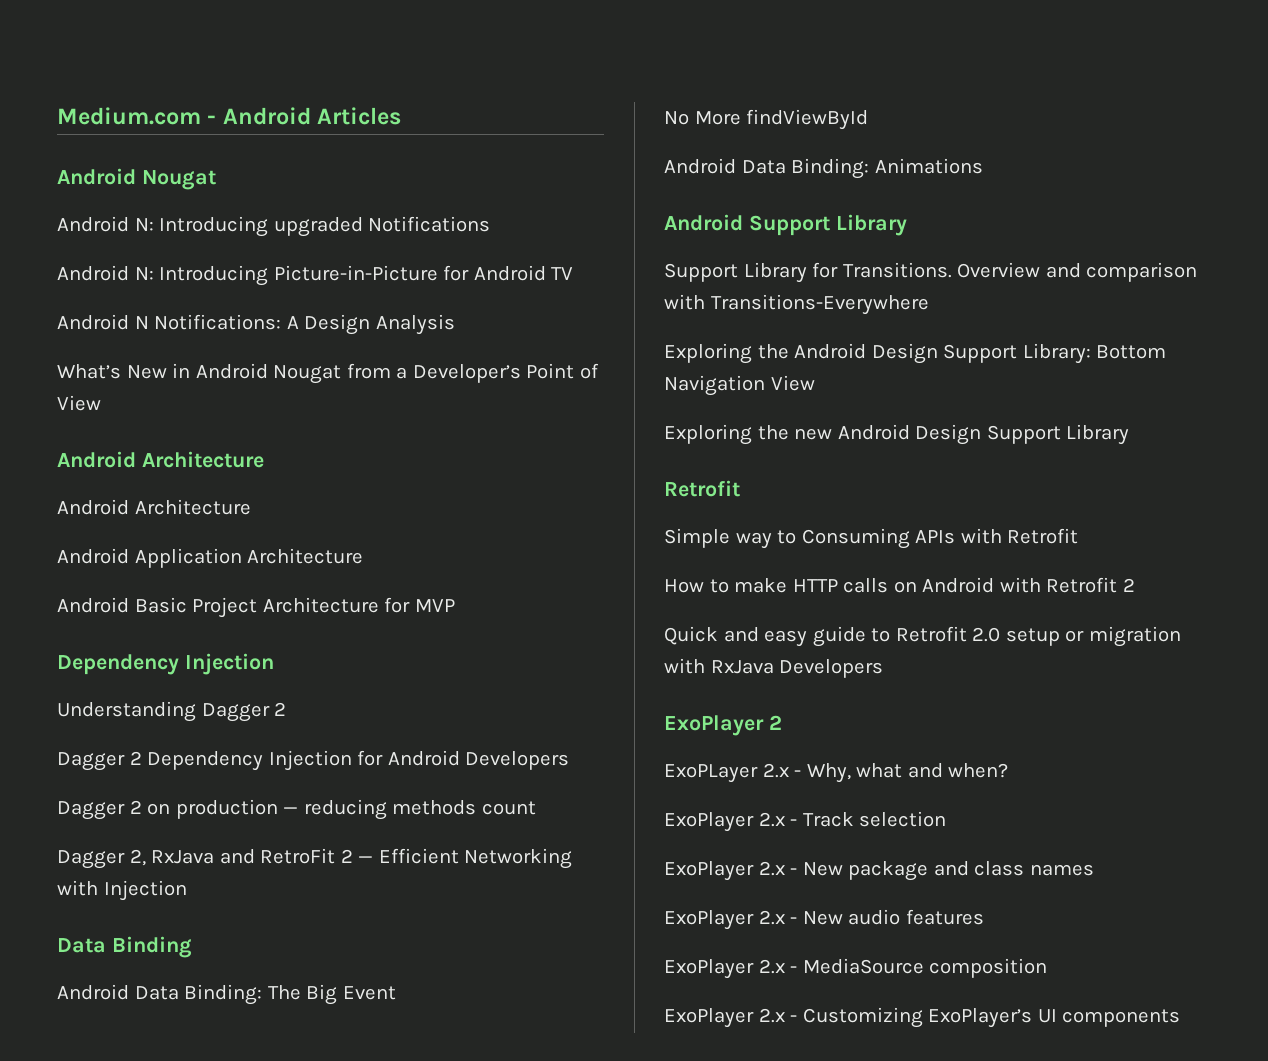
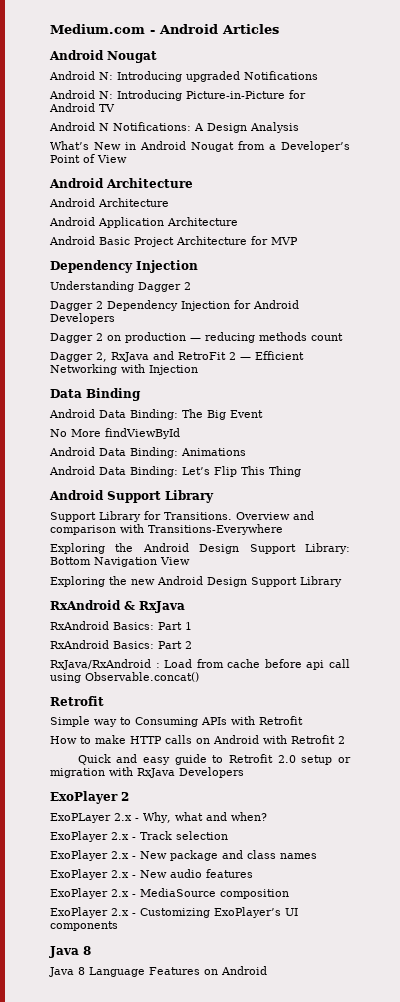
(983, 166) none -> [49,466,301,477] // Android Data Binding: Let’s Flip This Thing
(1130, 434) none -> [50,600,185,613] [50,621,192,630] [50,640,192,649] [50,659,350,670] [50,672,199,683] // RxAndroid & RxJava // RxAndroid Basics: Part 1 // RxAndroid Basics: Part 2 // RxJava/RxAndroid : Load from cache before api call using Observable.concat()
(1181, 1018) none -> [49,946,91,958] [49,966,267,977] // Java 8 // Java 8 Language Features on Android

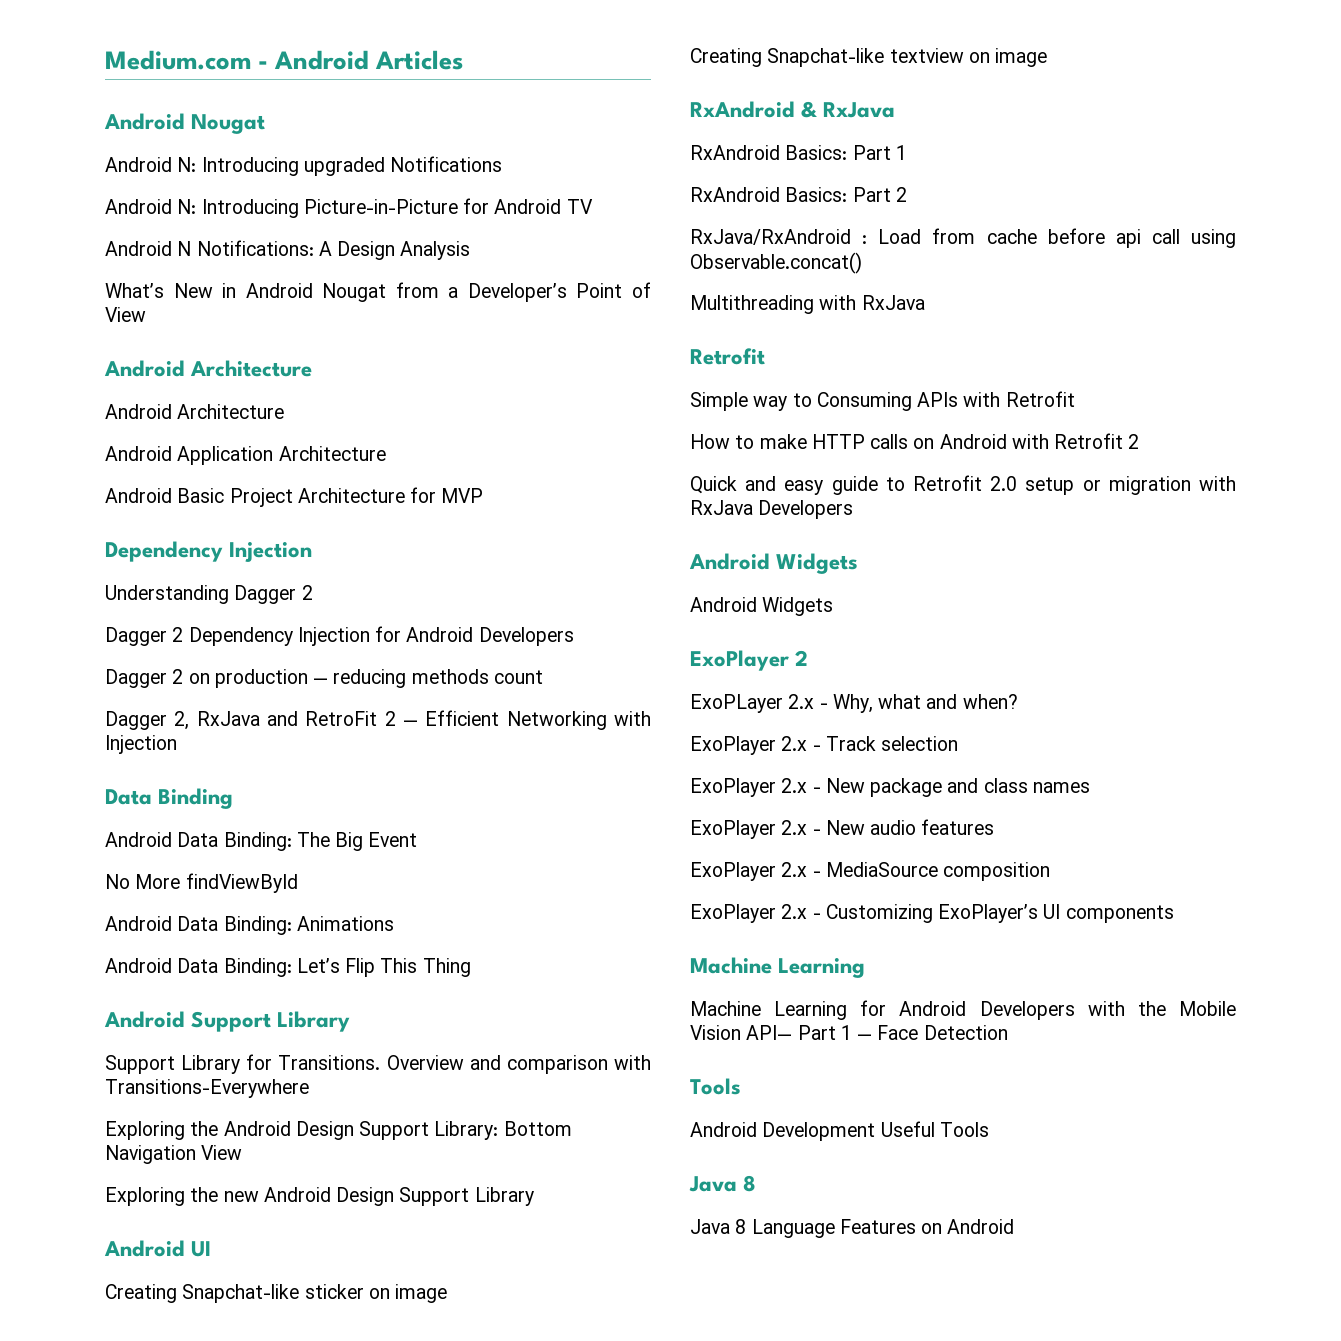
(342, 581) none -> [104,1240,212,1257] [105,1284,448,1303] [690,48,1048,67] // Android UI // Creating Snapchat-like sticker on image // Creating Snapchat-like textview on image
(199, 677) none -> [690,295,925,314] // Multithreading with RxJava
(244, 772) none -> [689,553,859,574] [690,597,834,616] // Android Widgets // Android Widgets
(118, 926) none -> [690,957,866,978] [690,1000,1236,1020] [690,1025,1008,1040] [690,1078,741,1095] [690,1121,989,1141] // Machine Learning // Machine Learning for Android Developers with the Mobile Vision API— Part 1 — Face Detection // Tools // Android Development Useful Tools

